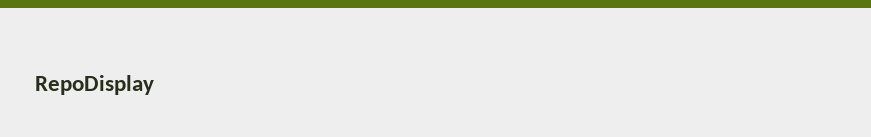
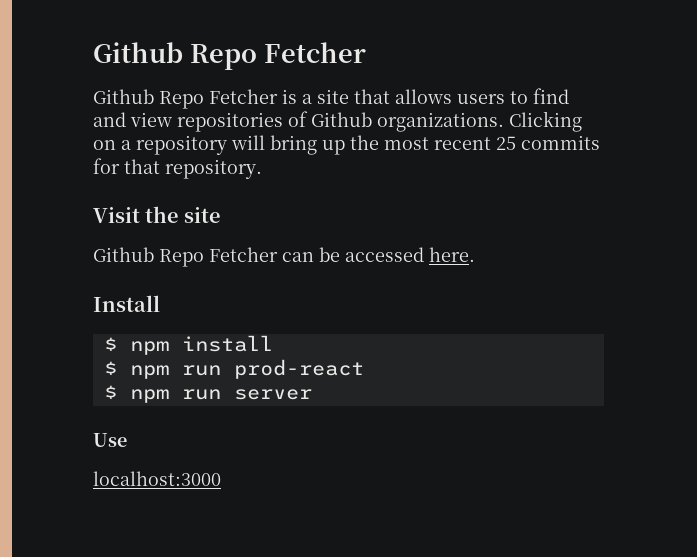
[35,75,154,95] RepoDisplay -> [93,42,366,70] [93,88,569,109] [93,111,582,132] [93,135,600,155] [93,158,262,179] [93,206,220,223] [93,247,475,267] [93,295,160,312] [103,335,273,355] [103,359,364,379] [103,385,312,403] [93,433,127,447] [93,471,221,486] Github Repo Fetcher // Github Repo Fetcher is a site that allows users to find and view repositories of Github organizations. Clicking on a repository will bring up the most recent 25 commits for that repository. // Visit the site // Github Repo Fetcher can be accessed here. // Install // $ npm install // $ npm run prod-react // $ npm run server // Use // localhost:3000

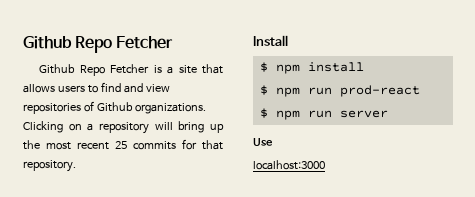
[93,206,220,223] [93,247,475,267] // Visit the site // Github Repo Fetcher can be accessed here. -> (76, 166) none

